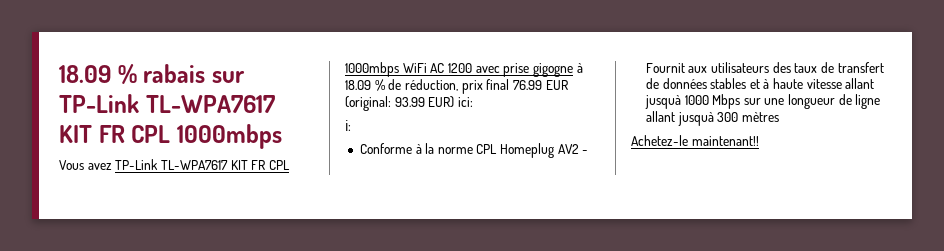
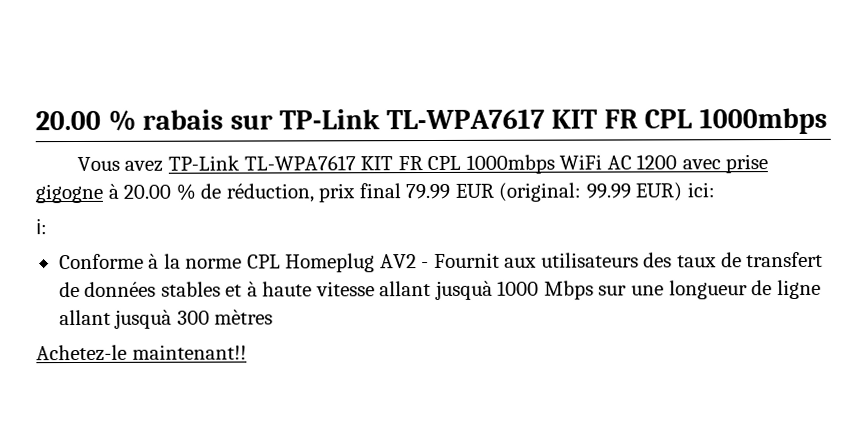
[59,65,111,83] 18.09 -> [35,110,101,131] 20.00
[345,80,371,90] 18.09 -> [123,184,172,199] 20.00
[512,80,542,90] 76.99 -> [405,183,451,200] 79.99
[394,97,425,107] 93.99 -> [585,183,631,199] 99.99

